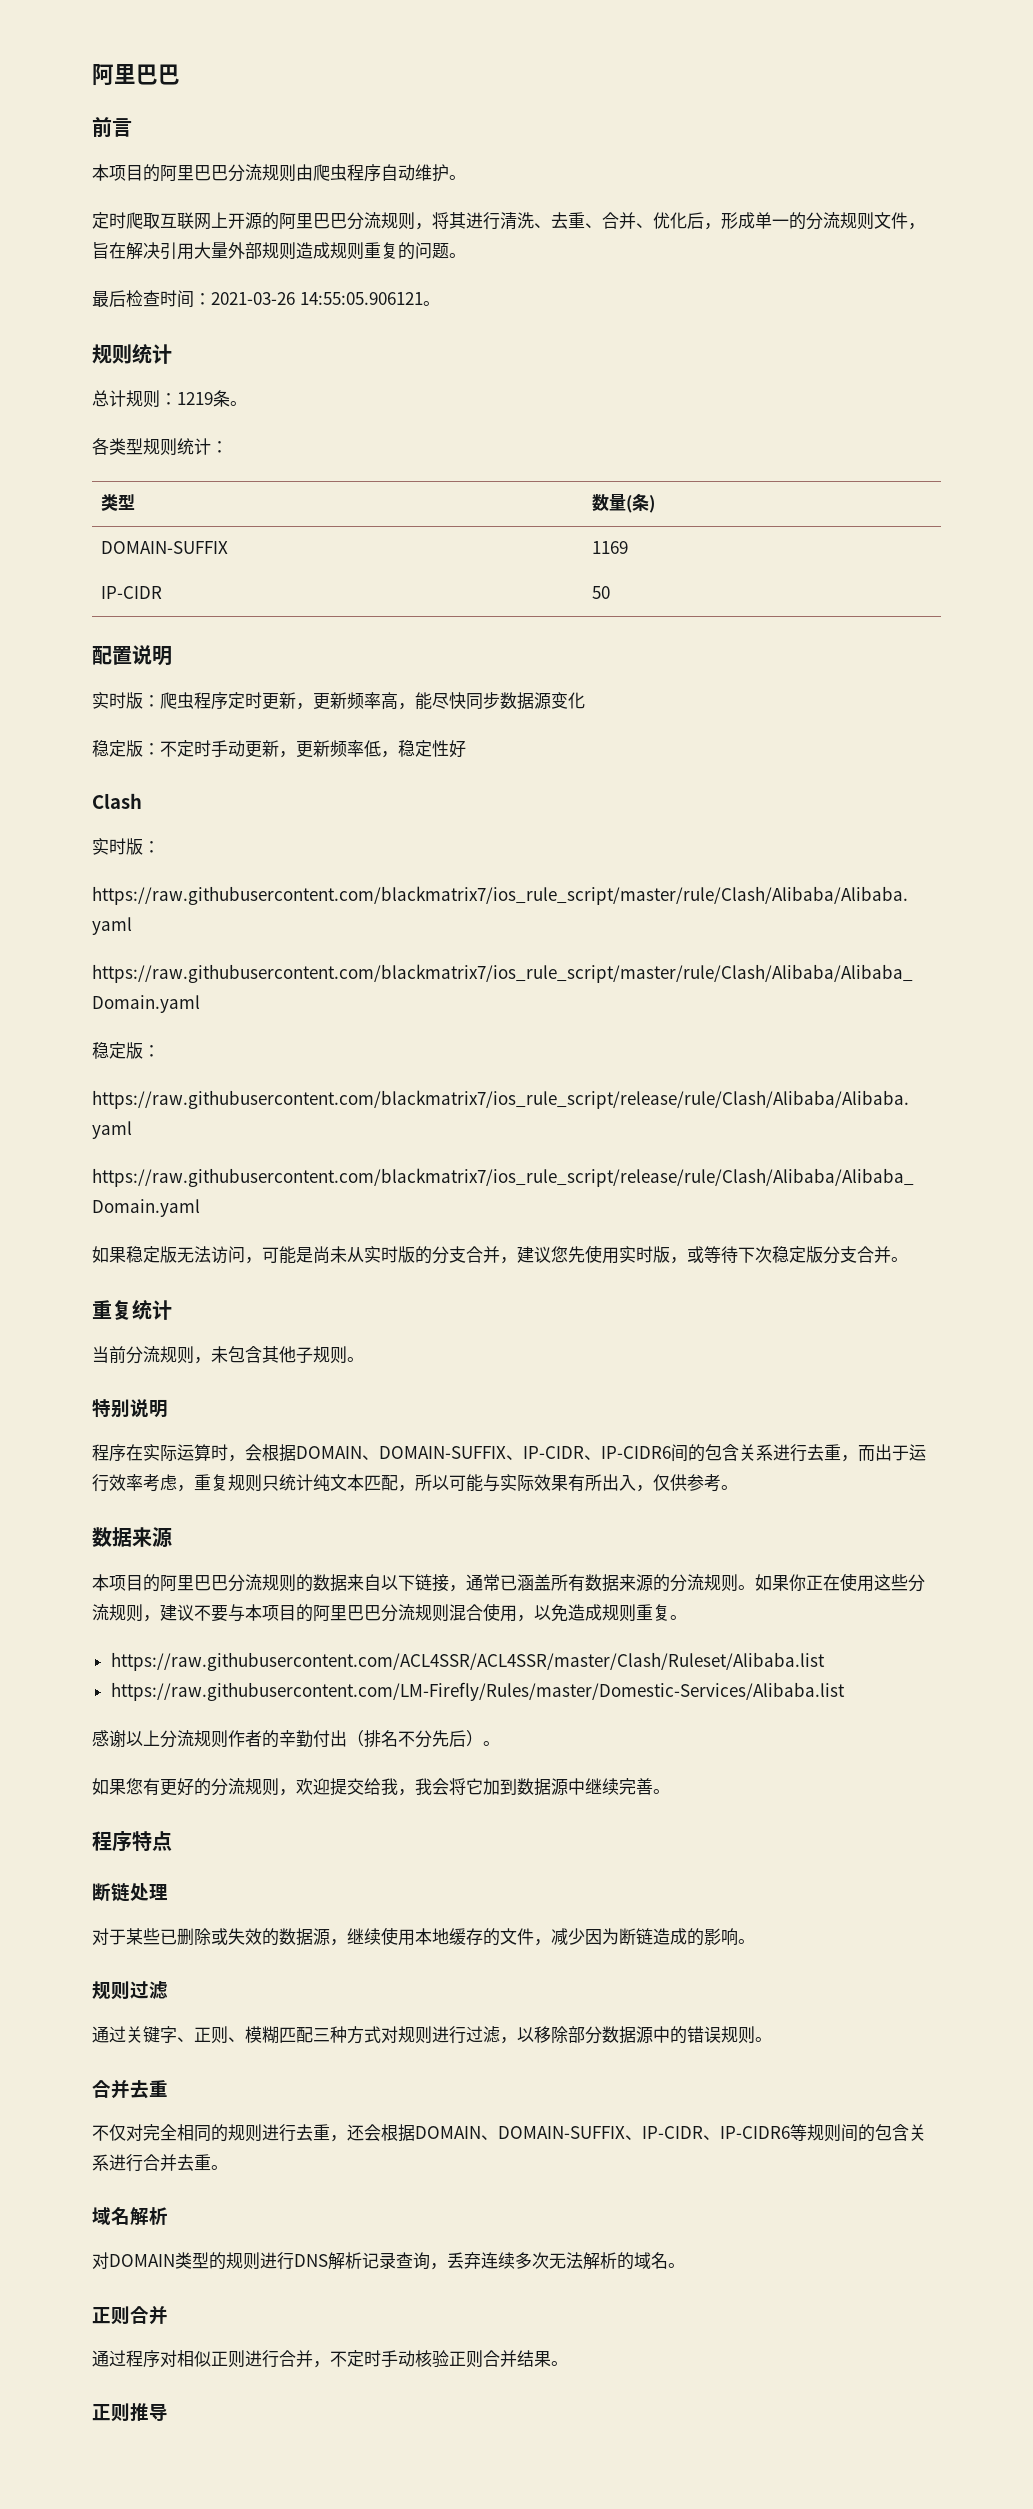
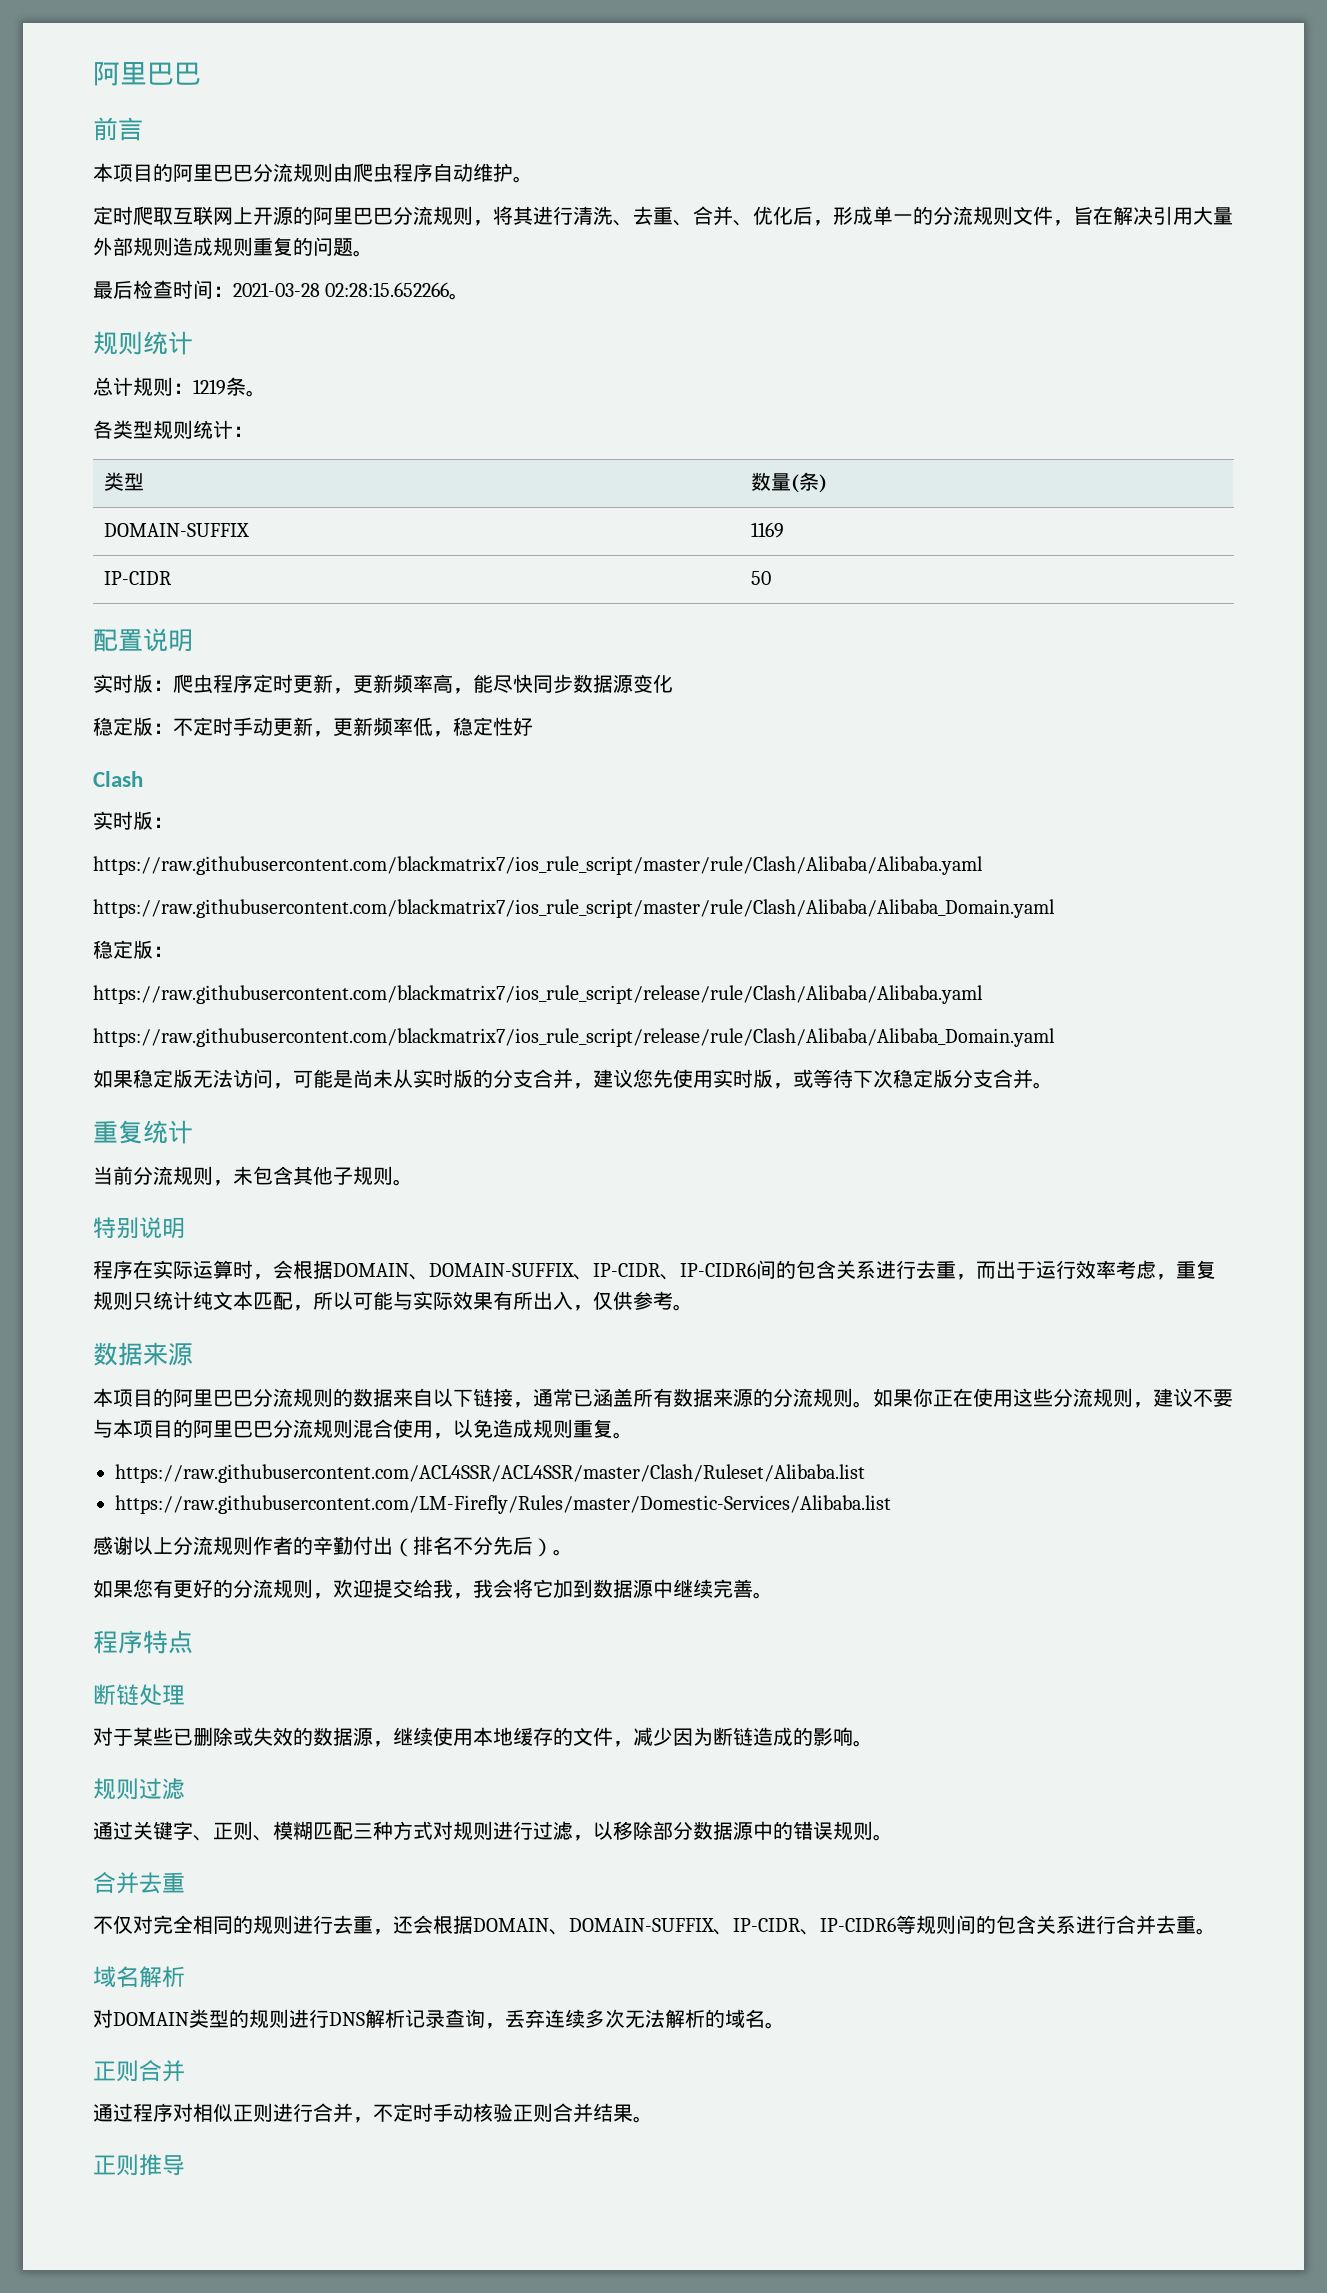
[211,292,423,305] 2021-03-26 14:55:05.906121 -> [233,282,450,297] 2021-03-28 02:28:15.652266

